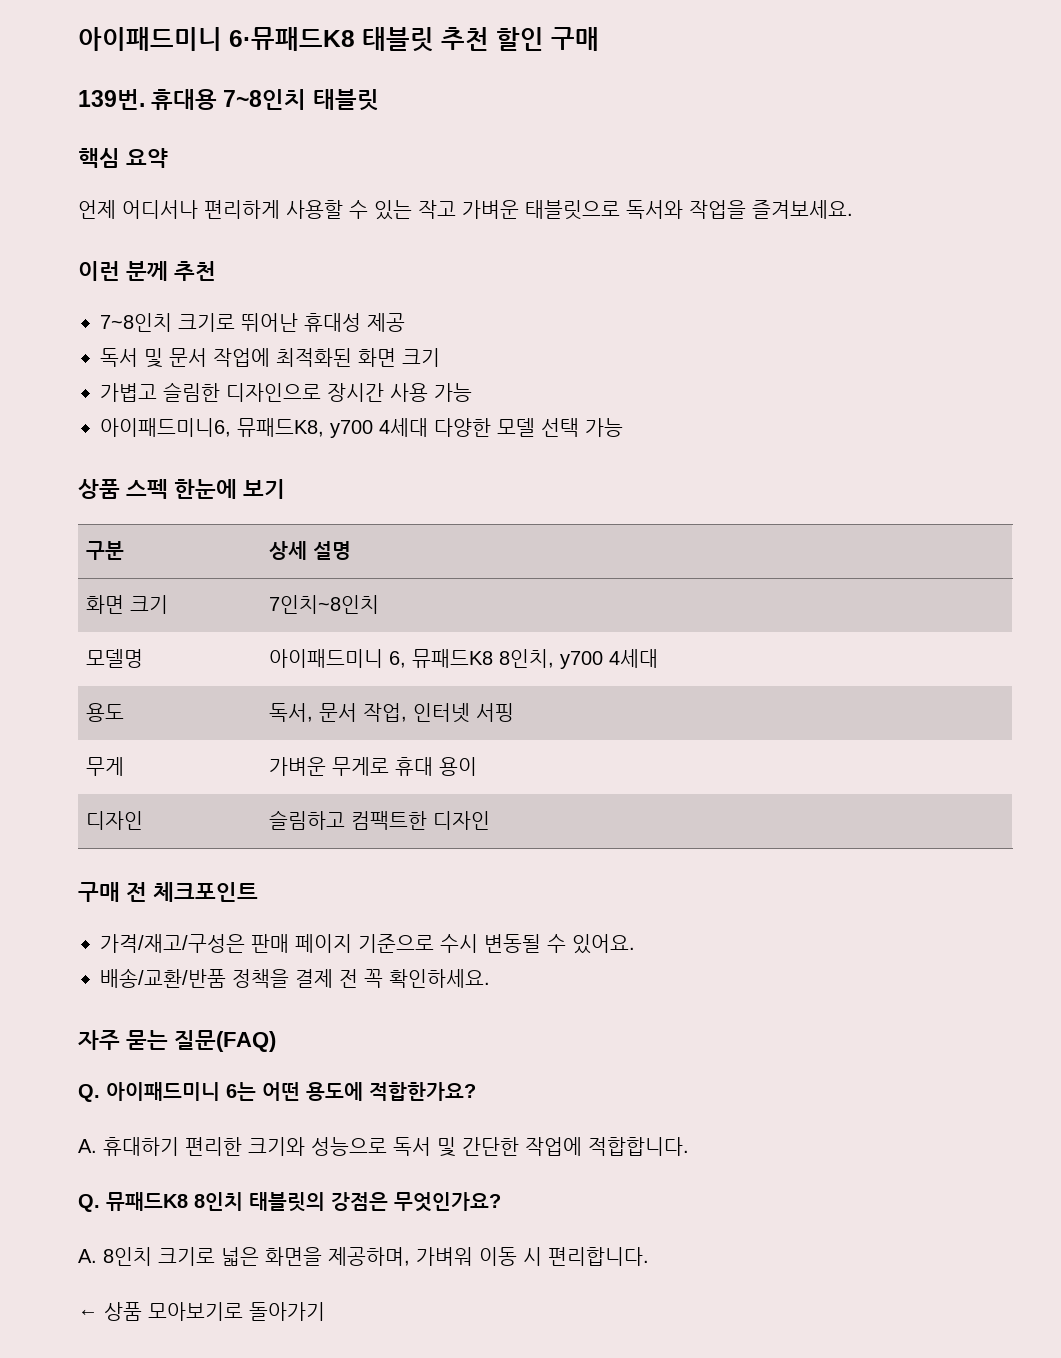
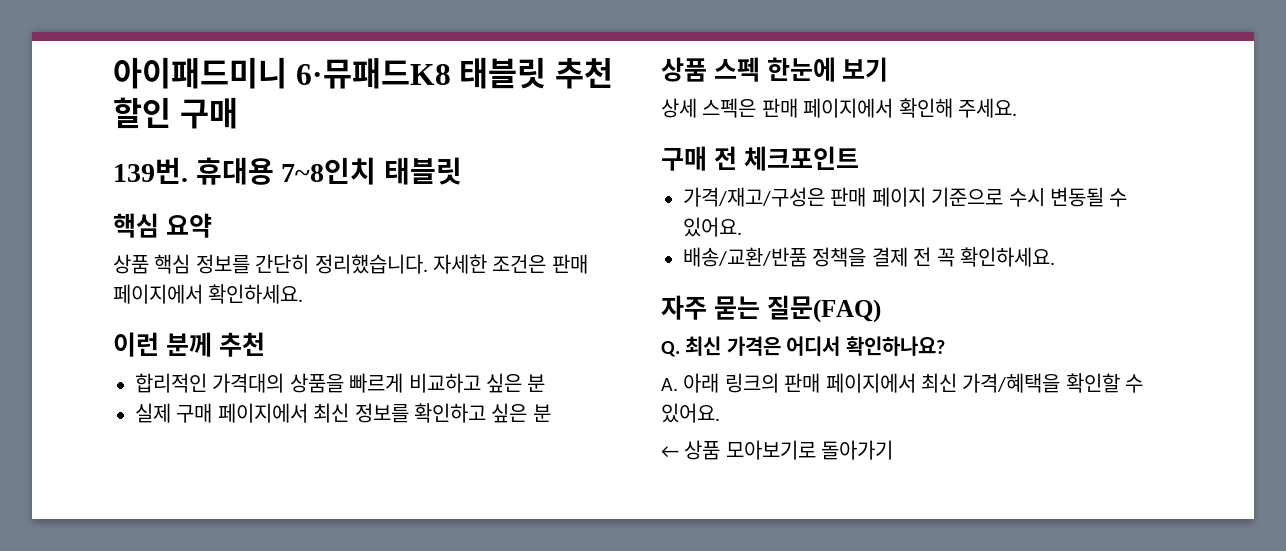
[78,200,853,220] [78,261,216,281] [100,313,405,332] [100,348,440,368] [100,382,472,402] [100,418,623,438] [78,479,285,499] [86,541,125,560] [269,541,352,560] [86,595,169,614] [269,595,380,614] [86,649,144,668] [269,649,659,669] [86,703,125,722] [269,703,515,723] [86,757,125,776] [269,757,478,776] [86,811,144,830] [269,810,491,830] 언제 어디서나 편리하게 사용할 수 있는 작고 가벼운 태블릿으로 독서와 작업을 즐겨보세요. // 이런 분께 추천 // 7~8인치 크기로 뛰어난 휴대성 제공 // 독서 및 문서 작업에 최적화된 화면 크기 // 가볍고 슬림한 디자인으로 장시간 사용 가능 // 아이패드미니6, 뮤패드K8, y700 4세대 다양한 모델 선택 가능 // 상품 스펙 한눈에 보기 // 구분 | 상세 설명 // 화면 크기 | 7인치~8인치 // 모델명 | 아이패드미니 6, 뮤패드K8 8인치, y700 4세대 // 용도 | 독서, 문서 작업, 인터넷 서핑 // 무게 | 가벼운 무게로 휴대 용이 // 디자인 | 슬림하고 컴팩트한 디자인 -> [113,254,588,274] [113,284,304,304] [113,332,265,357] [135,373,546,393] [135,403,551,423] [661,57,889,82] [661,98,1017,118] 상품 핵심 정보를 간단히 정리했습니다. 자세한 조건은 판매 페이지에서 확인하세요. // 이런 분께 추천 // 합리적인 가격대의 상품을 빠르게 비교하고 싶은 분 // 실제 구매 페이지에서 최신 정보를 확인하고 싶은 분 // 상품 스펙 한눈에 보기 // 상세 스펙은 판매 페이지에서 확인해 주세요.
[106,1082,476,1101] [78,1137,689,1157] [78,1192,501,1212] [78,1247,649,1266] 아이패드미니 6는 어떤 용도에 적합한가요? // A. 휴대하기 편리한 크기와 성능으로 독서 및 간단한 작업에 적합합니다. // Q. 뮤패드K8 8인치 태블릿의 강점은 무엇인가요? // A. 8인치 크기로 넓은 화면을 제공하며, 가벼워 이동 시 편리합니다. -> [685,336,945,356] [661,373,1144,393] [661,403,720,423] 최신 가격은 어디서 확인하나요? // A. 아래 링크의 판매 페이지에서 최신 가격/혜택을 확인할 수 있어요.

